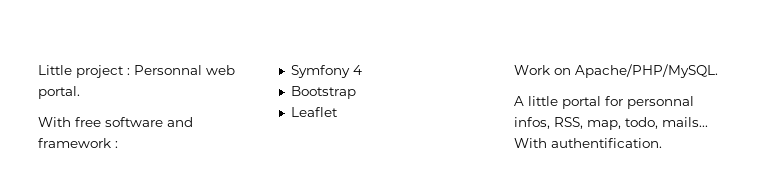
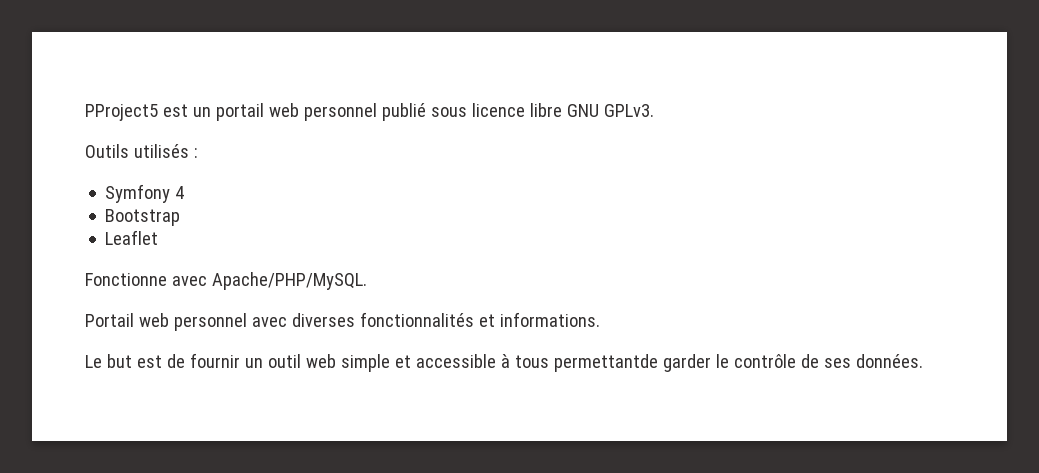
[38,65,235,78] [38,86,80,99] [38,117,193,127] [38,138,111,148] Little project : Personnal web portal. // With free software and framework -> [85,103,654,121] [85,144,189,158] PProject5 est un portail web personnel publié sous licence libre GNU GPLv3. // Outils utilisés
[514,65,571,75] Work on -> [85,273,207,286] Fonctionne avec
[514,96,694,109] [514,117,708,130] [514,138,662,148] A little portal for personnal infos, RSS, map, todo, mails... With authentification. -> [85,312,600,331] [85,353,923,372] Portail web personnel avec diverses fonctionnalités et informations. // Le but est de fournir un outil web simple et accessible à tous permettantde garder le contrôle de ses données.

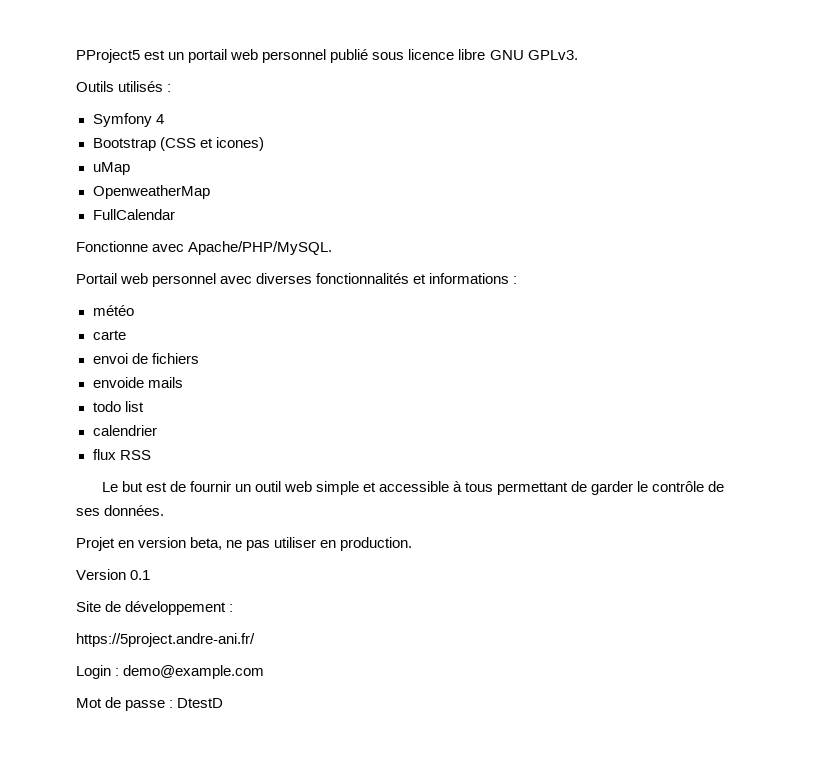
[105,230,159,245] // Leaflet -> [159,137,264,151] [92,162,130,175] [92,185,210,199] [92,209,175,220] (CSS et icones) // uMap // OpenweatherMap // FullCalendar
[499,312,600,327] informations. -> [429,273,518,284] [92,305,134,316] [92,330,126,340] [92,353,199,364] [92,377,183,388] [92,401,144,412] [92,425,157,436] [92,449,151,460] informations : // météo // carte // envoi de fichiers // envoide mails // todo list // calendrier // flux RSS
[553,354,658,372] permettantde -> [497,481,588,495] permettant de
(923, 361) none -> [76,537,413,551] [76,569,151,580] [76,601,234,615] [76,633,255,647] [76,665,265,679] [76,697,224,711] // Projet en version beta, ne pas utiliser en production. // Version 0.1 // Site de développement : // https://5project.andre-ani.fr/ // Login : demo@example.com // Mot de passe : DtestD

